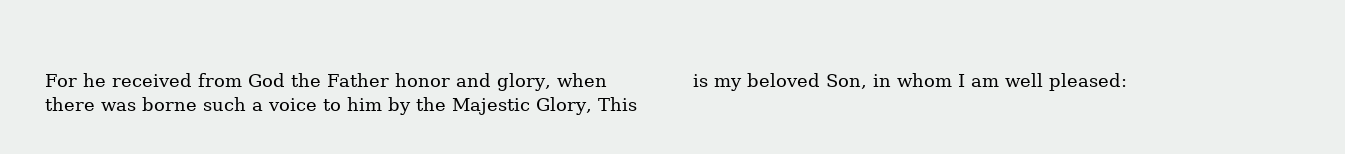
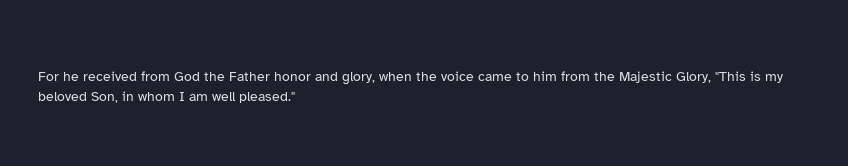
[45,97,317,111] there was borne such a voice -> [416,71,512,81] the voice came
[388,97,411,115] by -> [561,71,590,81] from
[597,97,637,111] This -> [715,71,746,81] "This
[1049,73,1127,91] pleased: -> [239,92,295,103] pleased."

